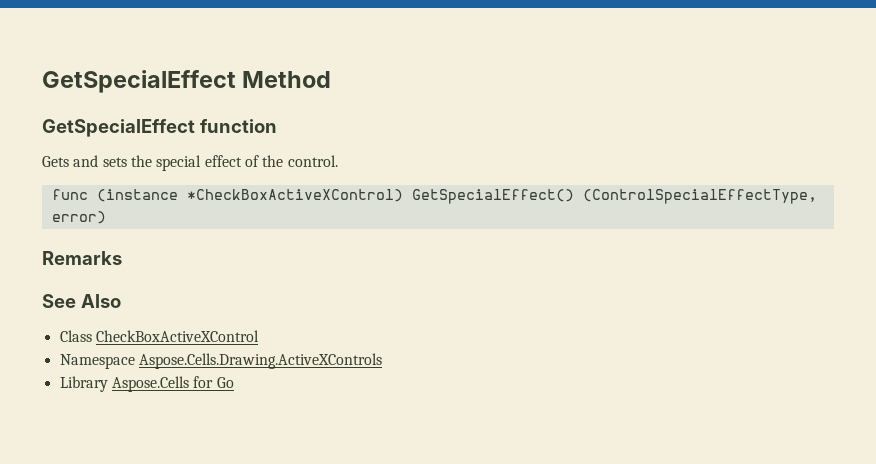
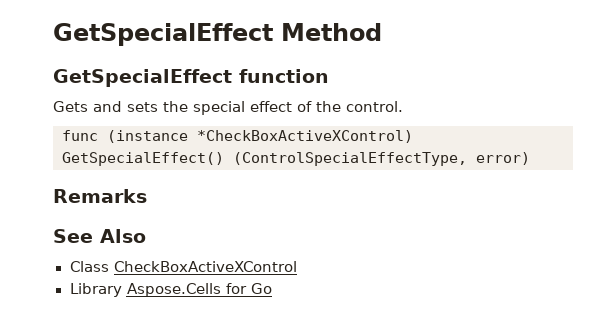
[59,353,382,369] // Namespace Aspose.Cells.Drawing.ActiveXControls -> (298, 266) none

